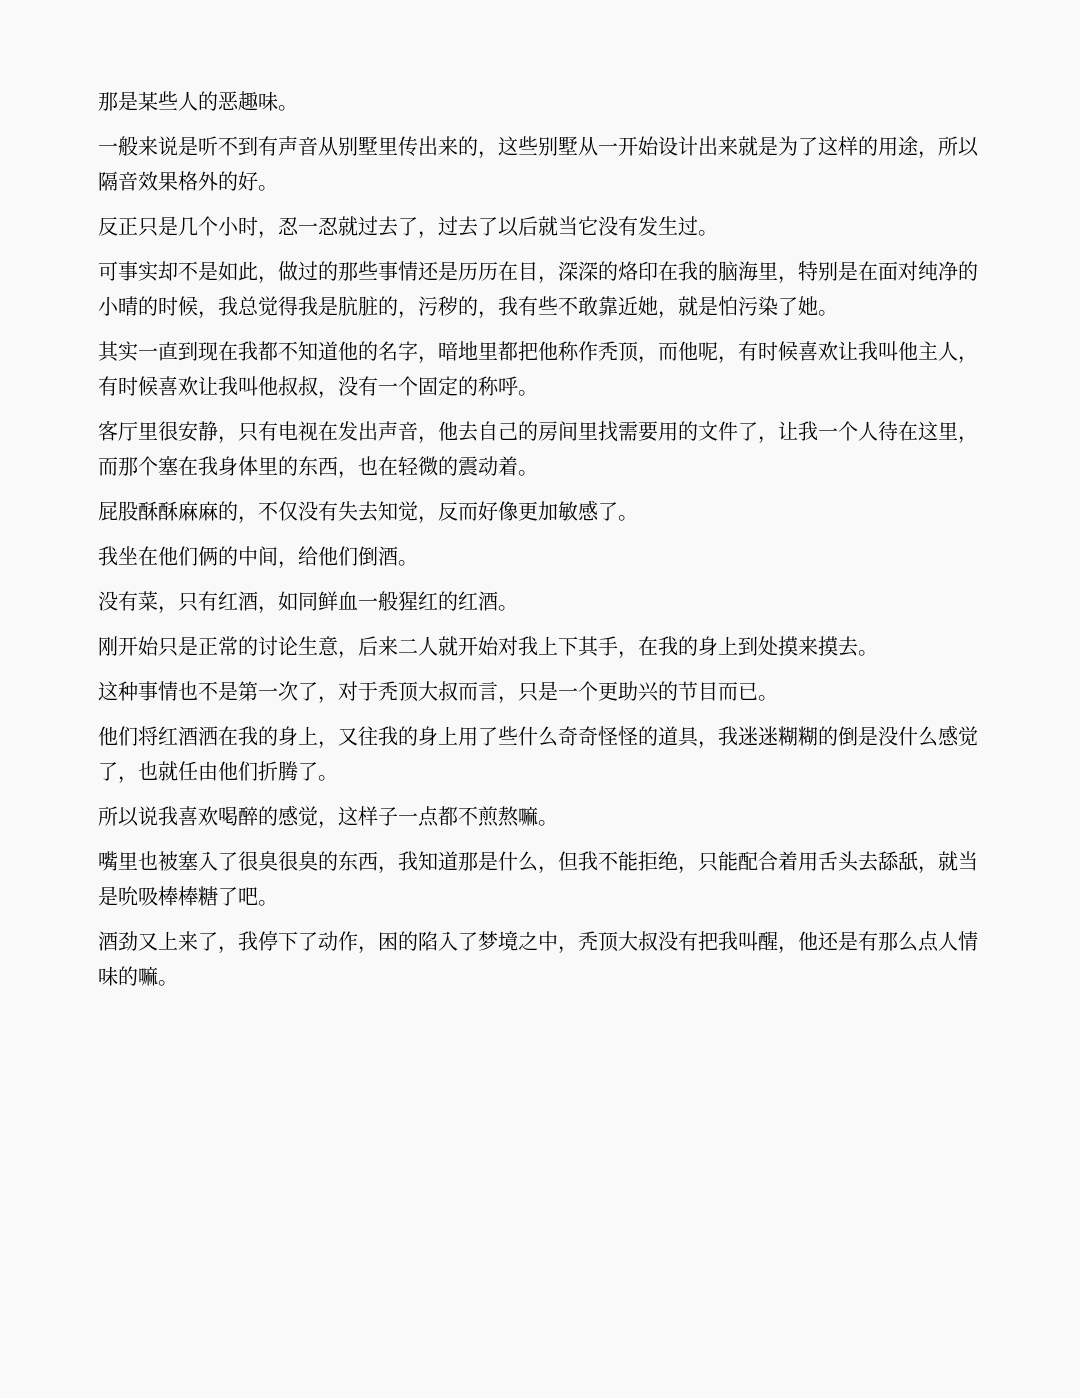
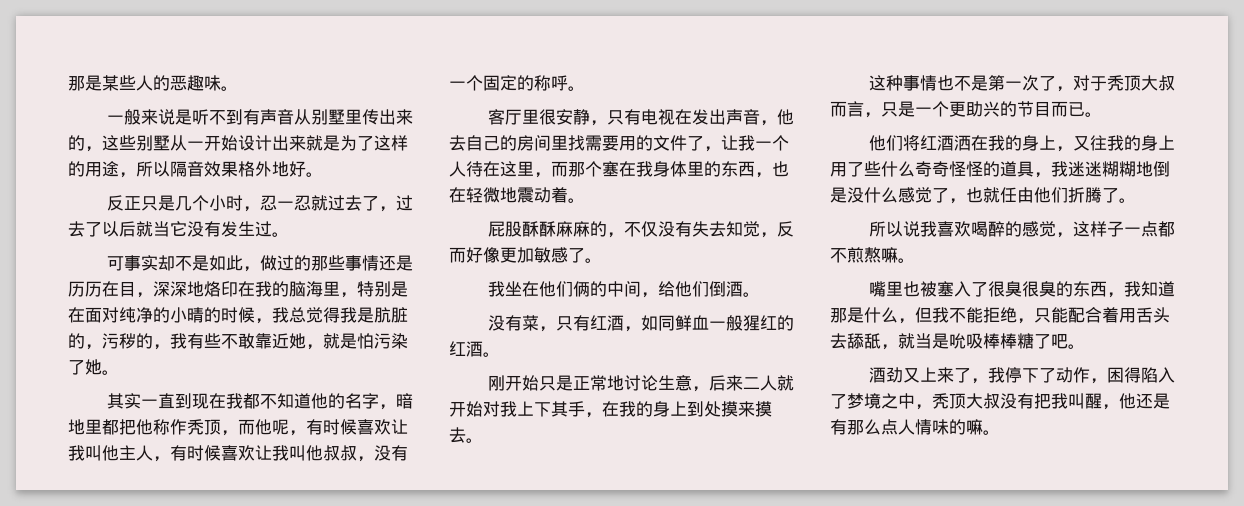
[218,171,238,191] 的 -> [272,161,289,177] 地
[598,261,618,281] 的 -> [187,281,204,297] 地
[438,456,458,476] 的 -> [500,187,517,203] 地
[238,636,258,656] 的 -> [607,375,625,391] 地
[818,726,838,746] 的 -> [1136,161,1153,177] 地
[398,931,418,951] 的 -> [1124,367,1142,383] 得

